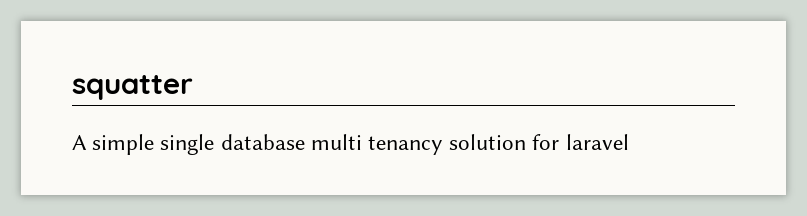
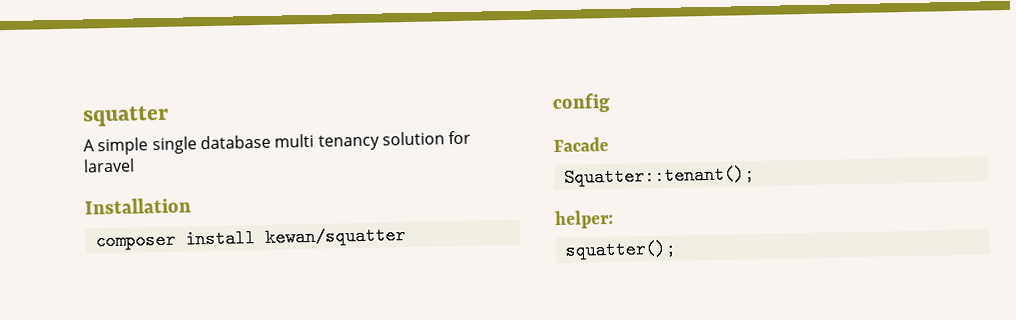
(629, 142) none -> [84,197,191,215] [94,226,406,251] [552,92,611,114] [553,136,609,153] [563,165,755,187] [555,209,614,230] [564,239,676,260] // Installation // composer install kewan/squatter // config // Facade // Squatter::tenant(); // helper: // squatter();

